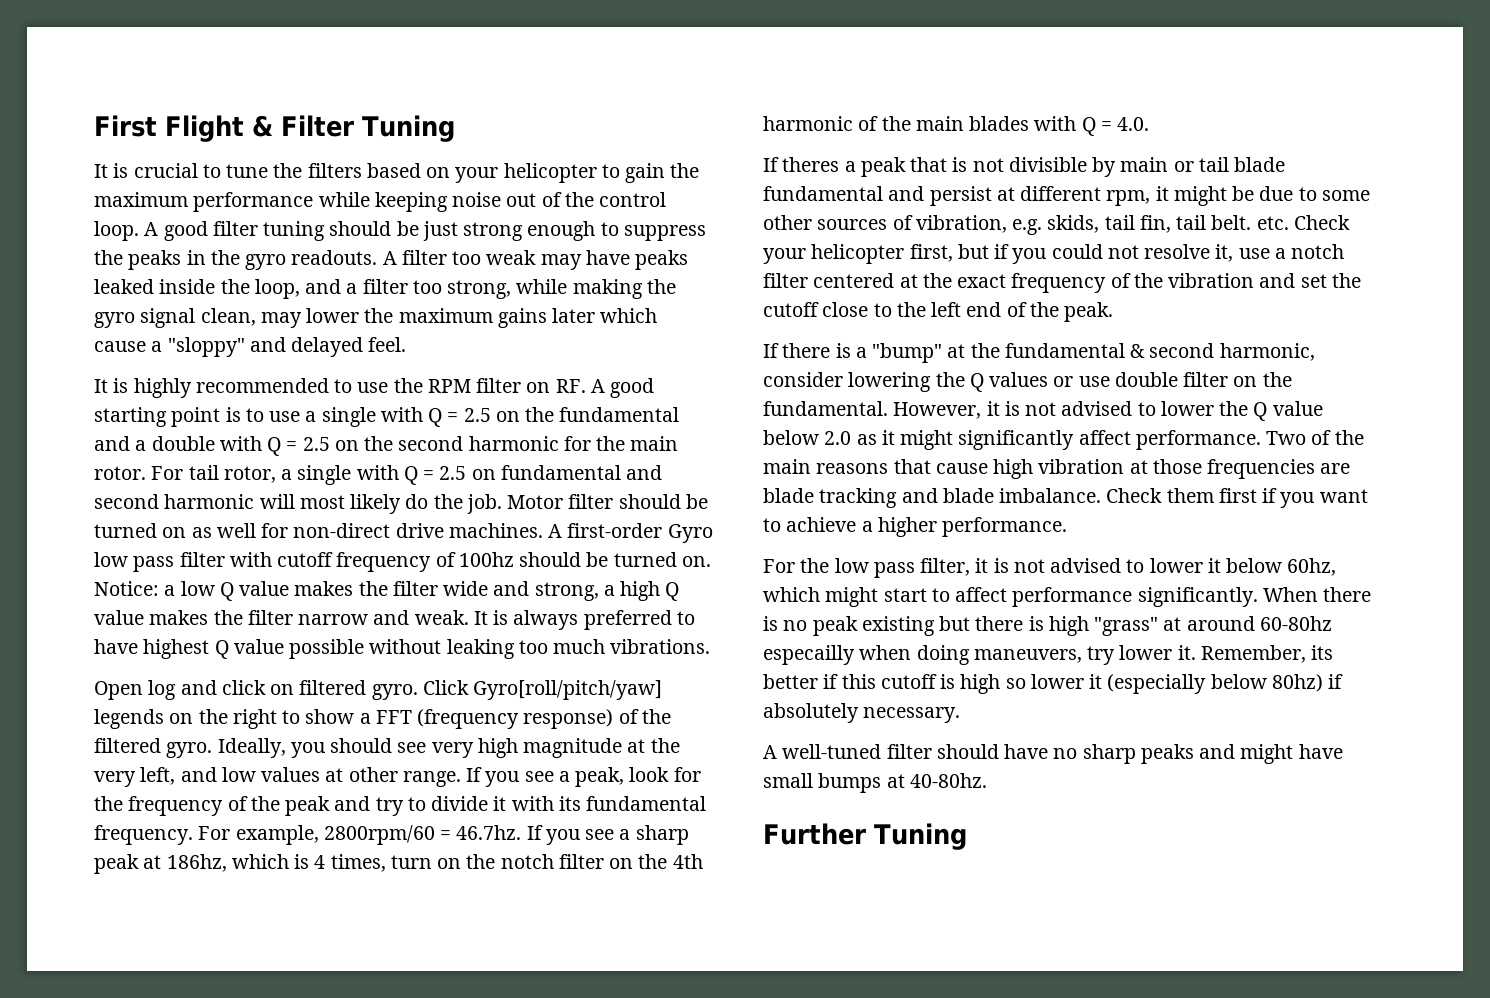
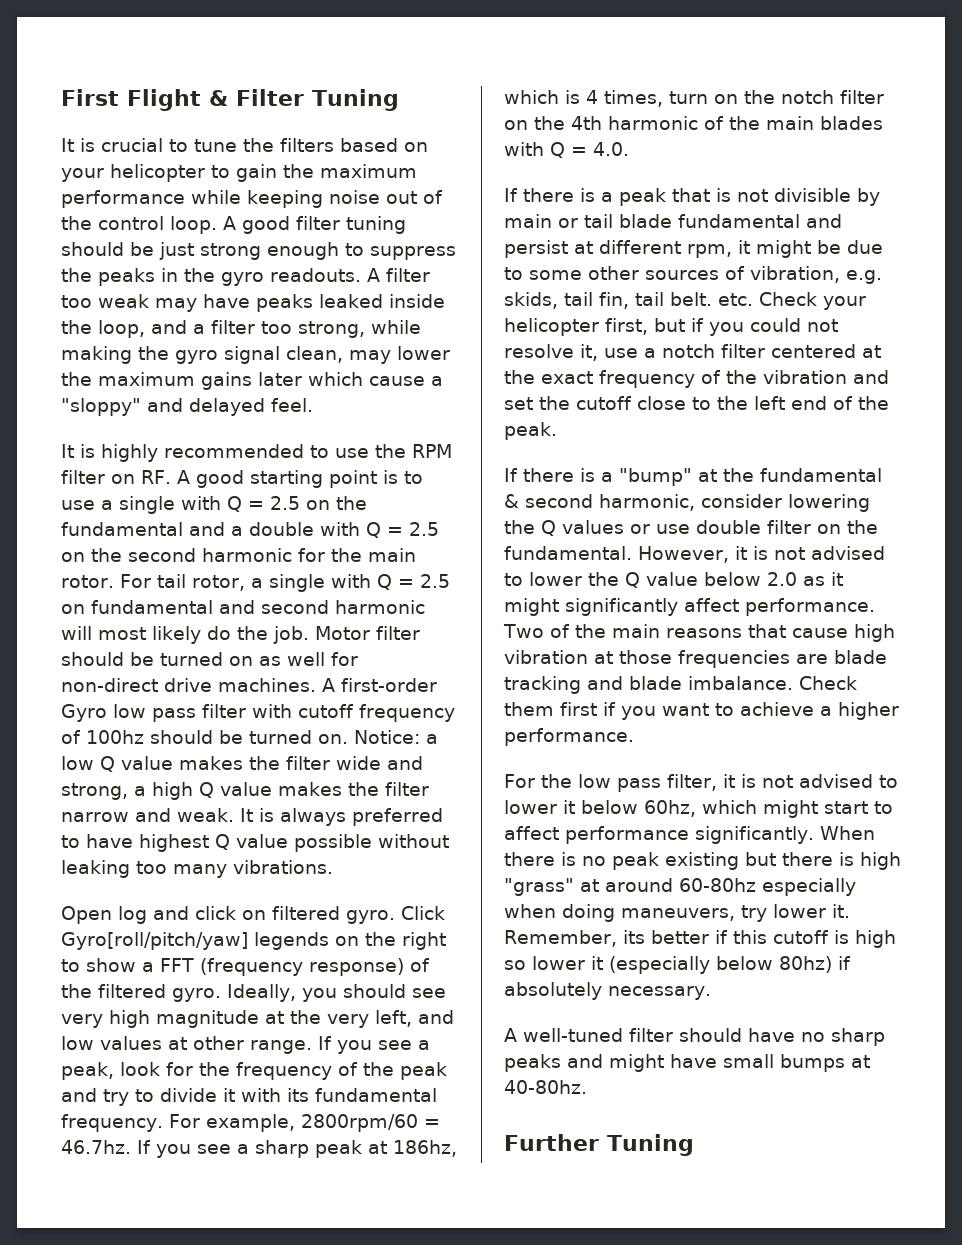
[553,639,606,654] much -> [173,864,227,878] many
[782,157,840,172] theres -> [523,188,595,202] there is
[763,645,855,665] especailly -> [762,878,856,896] especially

